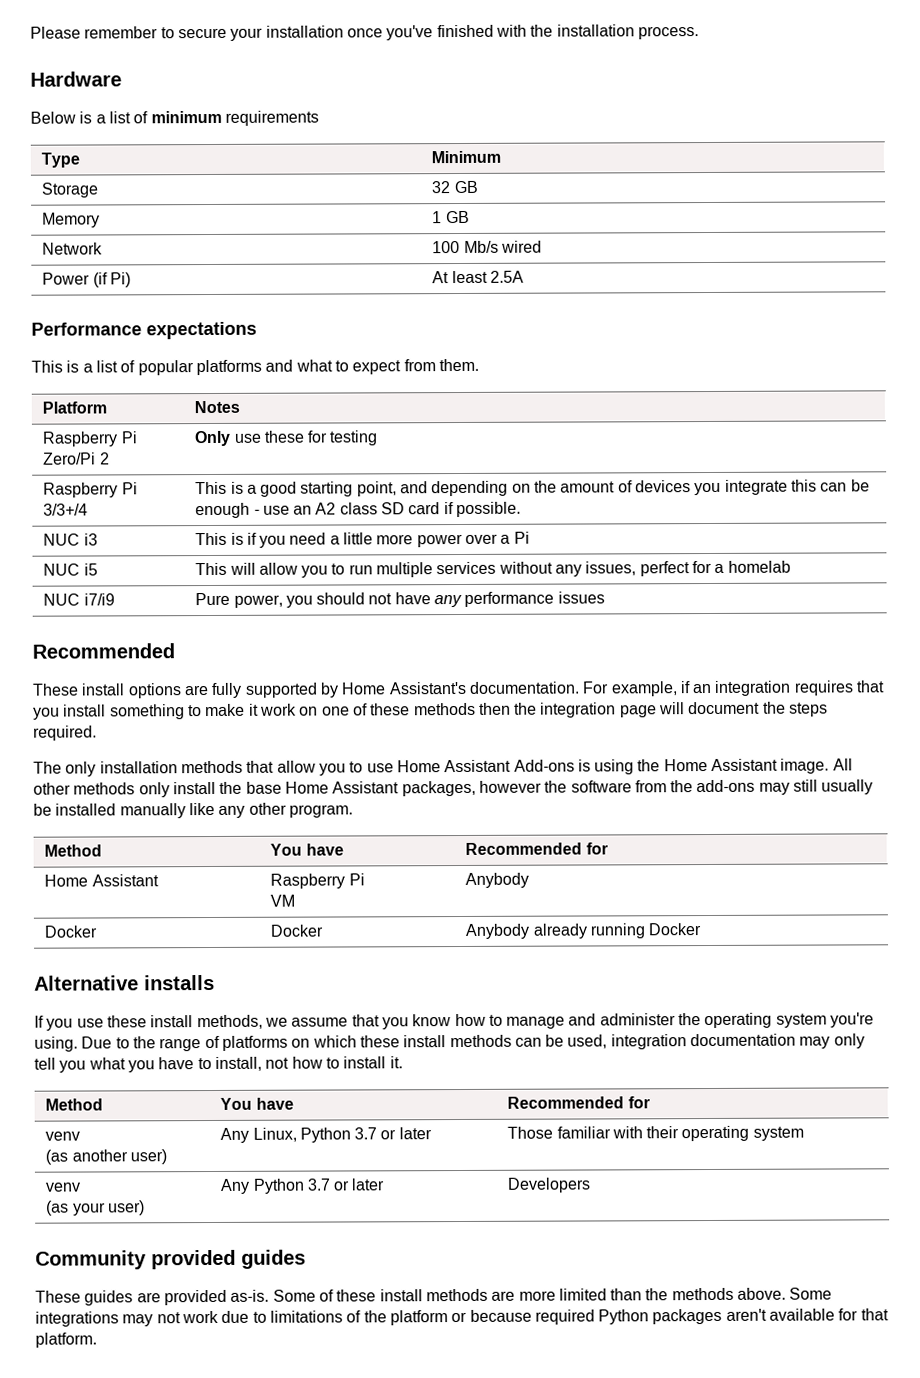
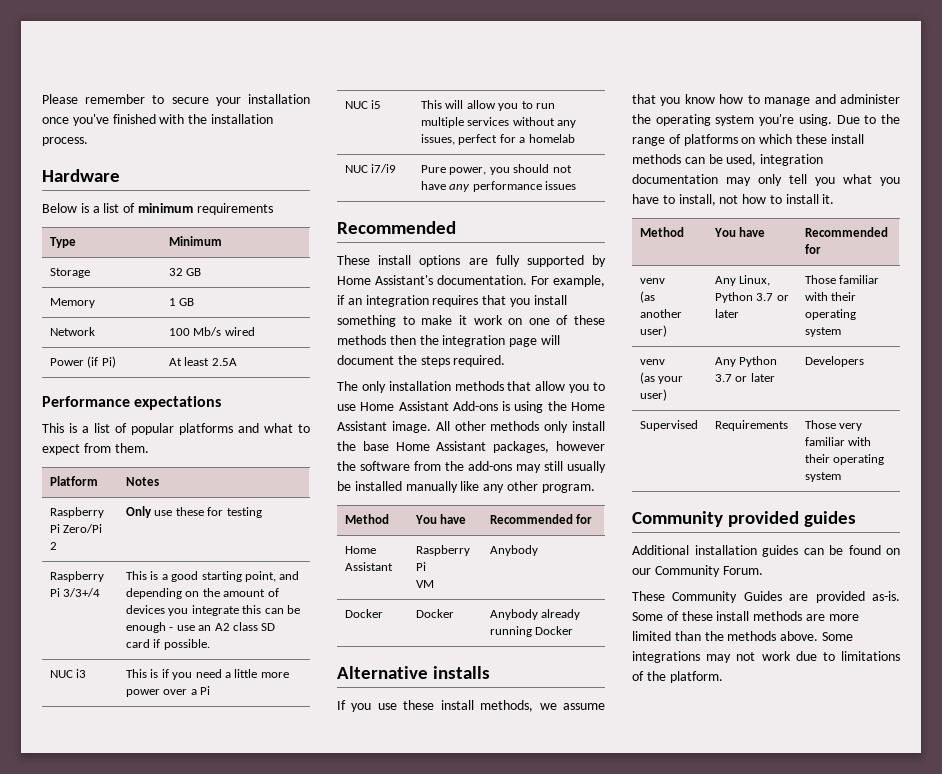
[35,1249,306,1270] [35,1290,134,1306] // Community provided guides // These guides -> [640,420,699,431] [715,420,789,431] [805,420,863,431] [805,437,872,446] [805,454,885,465] [805,472,842,482] [632,511,857,527] [632,545,900,557] [632,565,763,577] [632,591,782,603] // Supervised | Requirements | Those very familiar with their operating system // Community provided guides // Additional installation guides can be found on our Community Forum. // These Community Guides
[389,1308,889,1326] platform or because required Python packages aren't available for that -> (666, 676) none

